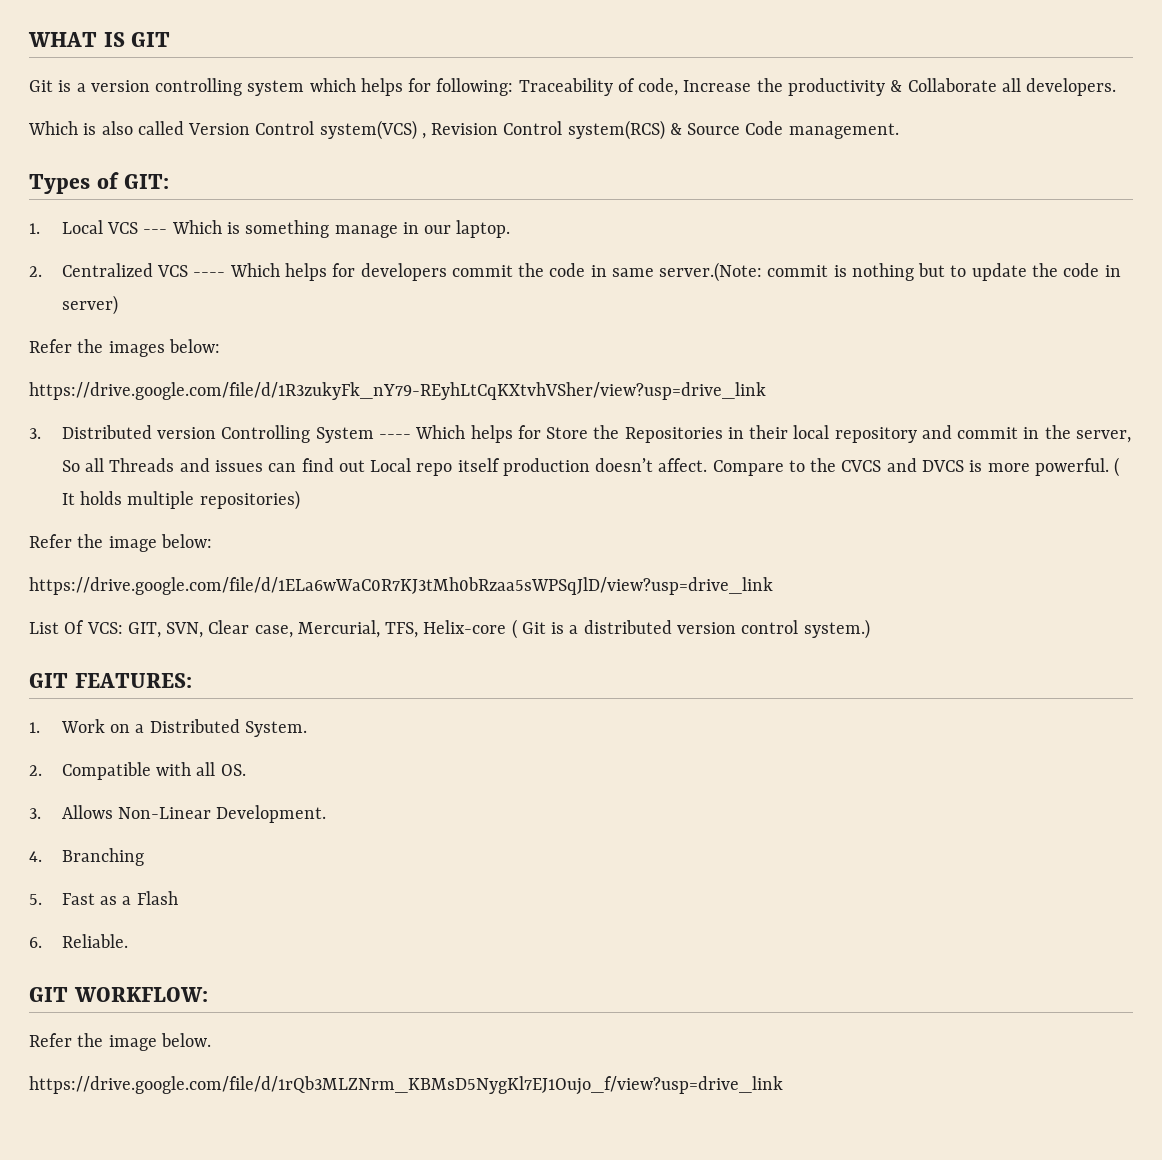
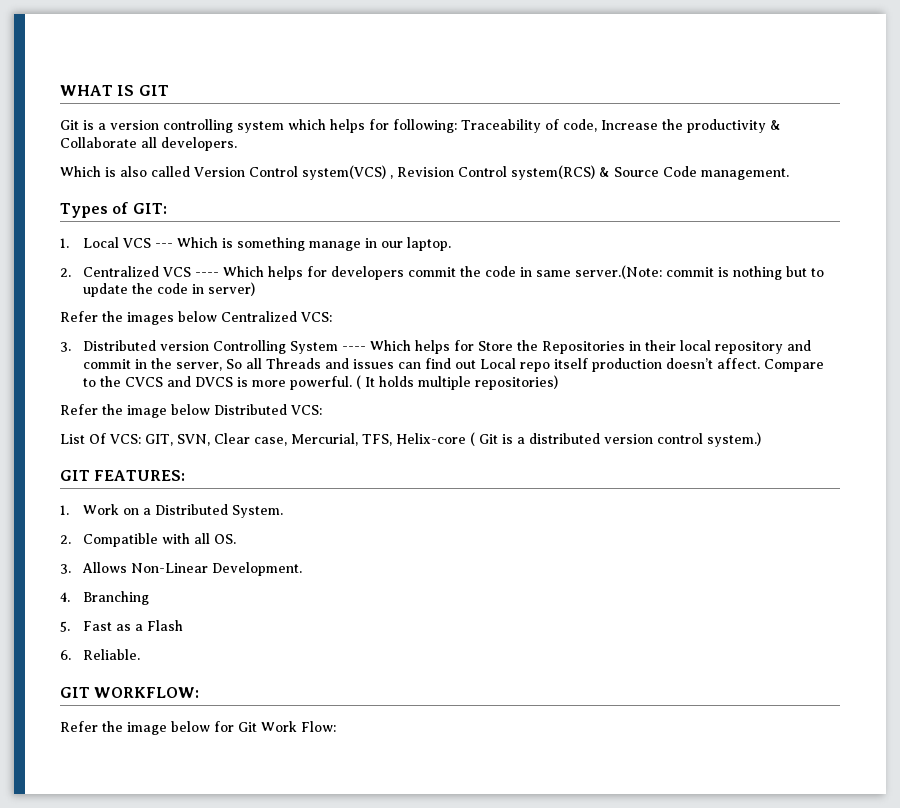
[168,339,220,353] [29,382,766,400] below: // https://drive.google.com/file/d/1R3zukyFk_nY79-REyhLtCqKXtvhVSher/view?usp=drive_link -> [178,311,332,322] below Centralized VCS:
[160,534,212,548] [29,577,773,595] below: // https://drive.google.com/file/d/1ELa6wWaC0R7KJ3tMh0bRzaa5sWPSqJlD/view?usp=drive_link -> [171,404,322,415] below Distributed VCS:
[160,1033,211,1047] [29,1076,783,1095] below. // https://drive.google.com/file/d/1rQb3MLZNrm_KBMsD5NygKl7EJ1Oujo_f/view?usp=drive_link -> [171,721,336,732] below for Git Work Flow:

